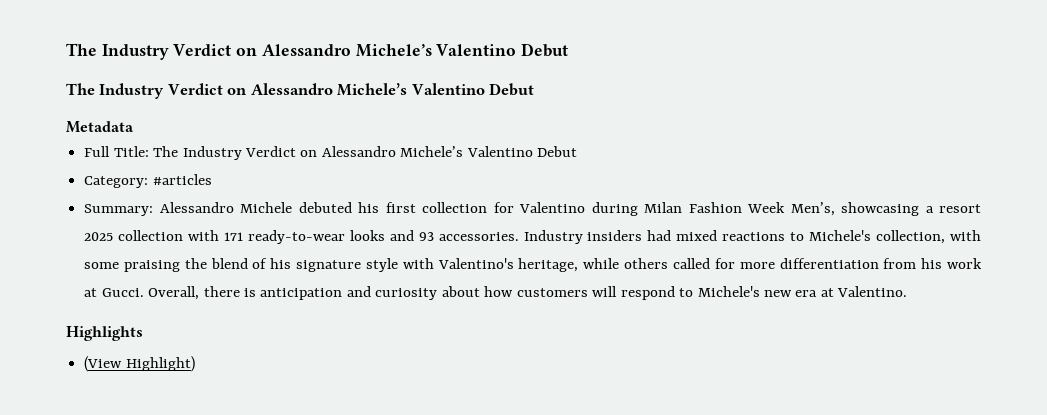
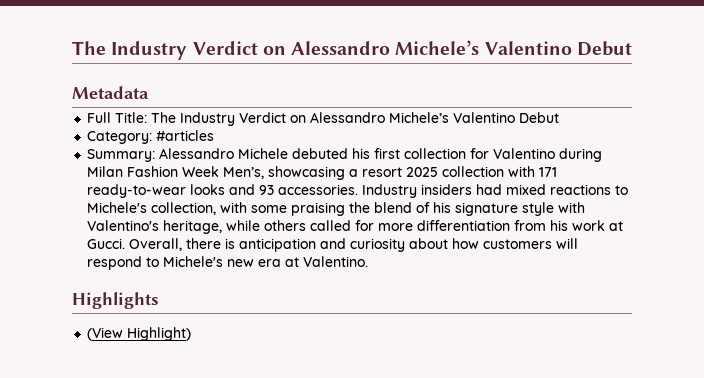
[66,43,569,60] [66,83,535,99] The Industry Verdict on Alessandro Michele’s Valentino Debut // The Industry Verdict on Alessandro Michele’s Valentino Debut -> [72,40,632,60] The Industry Verdict on Alessandro Michele’s Valentino Debut

